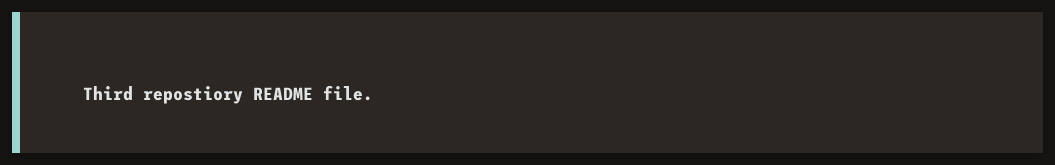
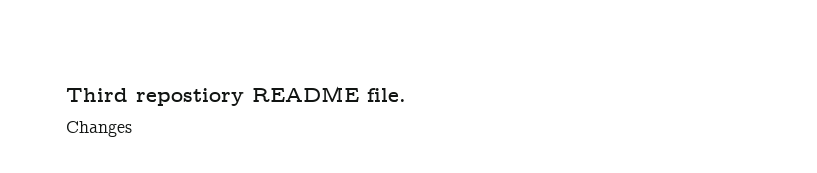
(373, 93) none -> [66,121,132,137] // Changes

